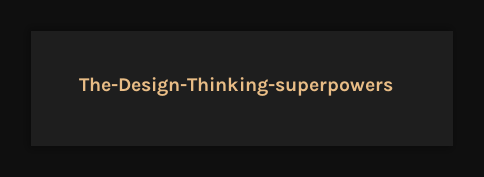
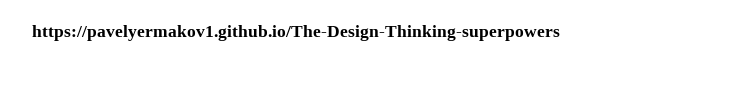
[79,77,393,96] The-Design-Thinking-superpowers -> [32,25,560,41] https://pavelyermakov1.github.io/The-Design-Thinking-superpowers

